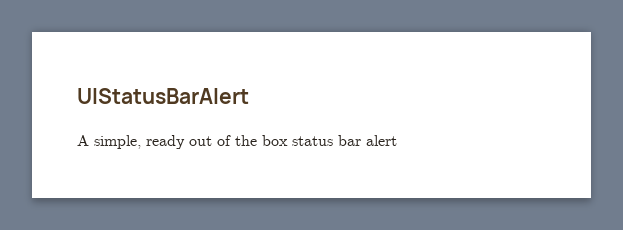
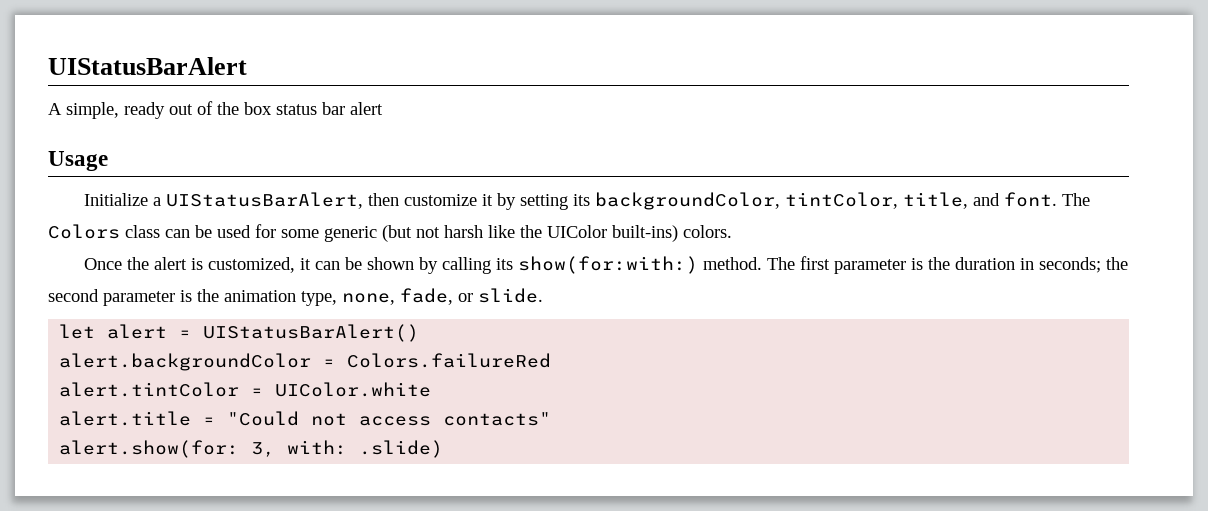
(397, 140) none -> [48,151,108,171] [83,192,1090,210] [48,224,732,242] [83,256,1128,274] [48,288,543,306] [59,324,420,342] [59,353,552,371] [59,382,432,397] [59,411,552,426] [59,440,444,458] // Usage // Initialize a UIStatusBarAlert, then customize it by setting its backgroundColor, tintColor, title, and font. The Colors class can be used for some generic (but not harsh like the UIColor built-ins) colors. // Once the alert is customized, it can be shown by calling its show(for:with:) method. The first parameter is the duration in seconds; the second parameter is the animation type, none, fade, or slide. // let alert = UIStatusBarAlert() // alert.backgroundColor = Colors.failureRed // alert.tintColor = UIColor.white // alert.title = "Could not access contacts" // alert.show(for: 3, with: .slide)

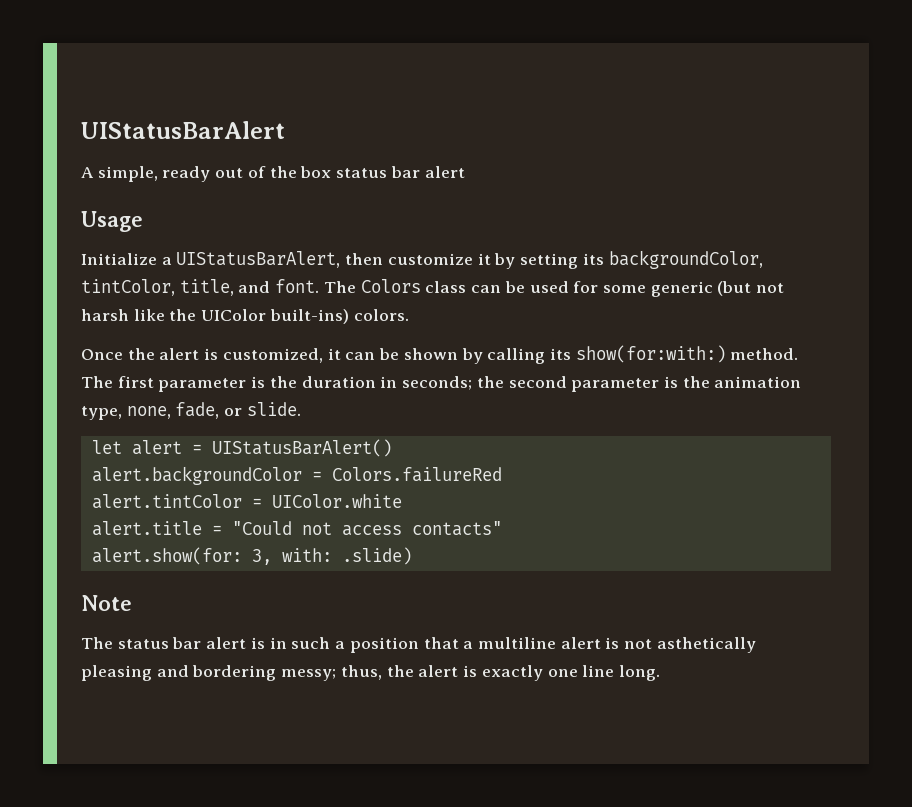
(444, 449) none -> [81,595,132,611] [81,637,756,653] [81,665,660,681] // Note // The status bar alert is in such a position that a multiline alert is not asthetically pleasing and bordering messy; thus, the alert is exactly one line long.

